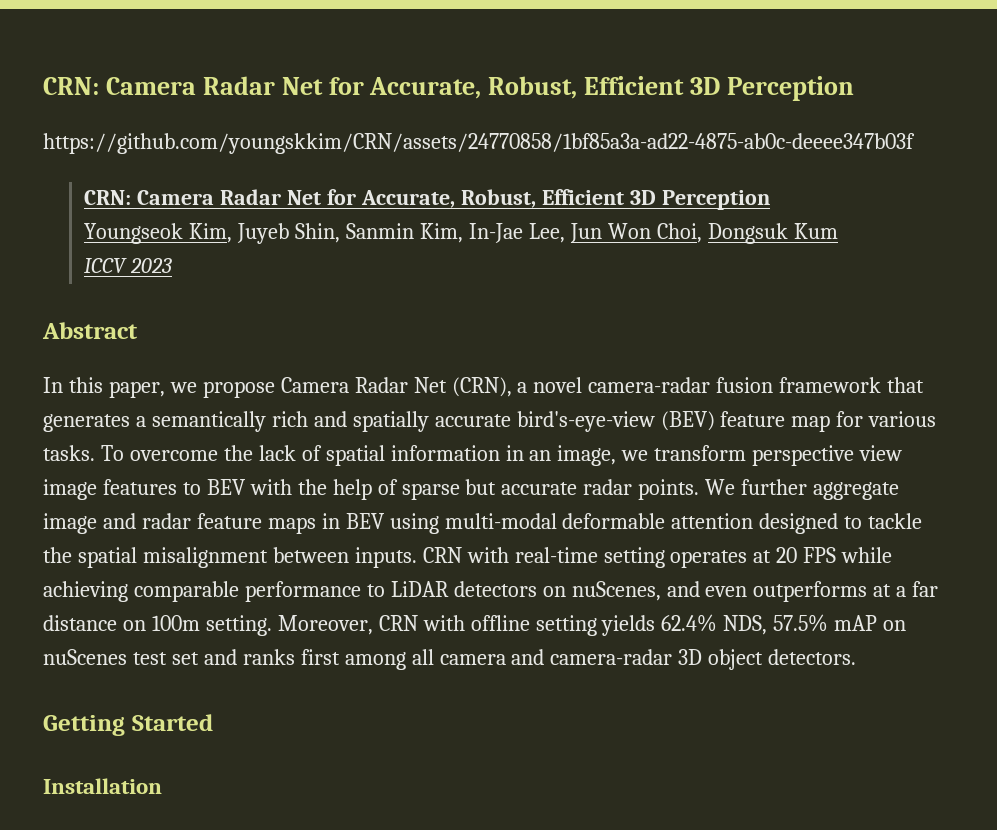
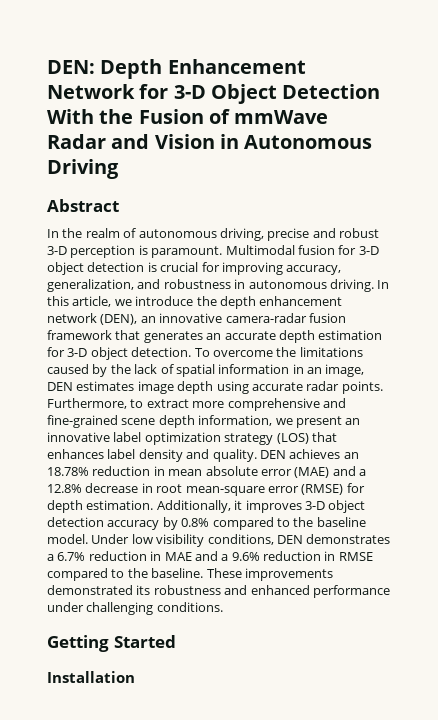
[43,76,854,101] [43,133,915,154] [84,189,770,210] [84,223,838,244] [84,258,173,273] [42,322,138,339] [43,377,583,398] CRN: Camera Radar Net for Accurate, Robust, Efficient 3D Perception // https://github.com/youngskkim/CRN/assets/24770858/1bf85a3a-ad22-4875-ab0c-deeee347b03f // CRN: Camera Radar Net for Accurate, Robust, Efficient 3D Perception // Youngseok Kim, Juyeb Shin, Sanmin Kim, In-Jae Lee, Jun Won Choi, Dongsuk Kum // ICCV 2023 // Abstract // In this paper, we propose Camera Radar Net (CRN), a novel -> [47,59,306,79] [47,84,381,104] [47,109,329,124] [47,134,373,149] [47,159,119,179] [47,199,119,212] [47,228,379,241] [47,245,379,258] [47,262,342,275] [47,279,390,292] [47,296,343,309] [47,313,223,325] DEN: Depth Enhancement Network for 3-D Object Detection With the Fusion of mmWave Radar and Vision in Autonomous Driving // Abstract // In the realm of autonomous driving, precise and robust 3-D perception is paramount. Multimodal fusion for 3-D object detection is crucial for improving accuracy, generalization, and robustness in autonomous driving. In this article, we introduce the depth enhancement network (DEN), an innovative
[135,411,937,432] [43,445,218,461] a semantically rich and spatially accurate bird's-eye-view (BEV) feature map for various tasks. To overcome -> [206,330,383,343] [47,347,363,360] [47,364,108,377] an accurate depth estimation for 3-D object detection. To overcome the limitations caused by
[621,445,903,466] [43,479,900,500] [43,513,923,534] [43,547,893,568] [43,581,939,602] [43,614,907,636] [43,649,857,670] we transform perspective view image features to BEV with the help of sparse but accurate radar points. We further aggregate image and radar feature maps in BEV using multi-modal deformable attention designed to tackle the spatial misalignment between inputs. CRN with real-time setting operates at 20 FPS while achieving comparable performance to LiDAR detectors on nuScenes, and even outperforms at a far distance on 100m setting. Moreover, CRN with offline setting yields 62.4% NDS, 57.5% mAP on nuScenes test set and ranks first among all camera and camera-radar 3D object detectors. -> [47,381,383,394] [47,398,346,411] [47,415,361,428] [47,432,337,445] [47,449,359,462] [47,466,366,478] [47,483,365,496] [47,500,366,513] [47,517,366,530] [47,534,391,547] [47,551,373,561] [47,568,333,581] [47,585,390,598] [47,602,223,615] DEN estimates image depth using accurate radar points. Furthermore, to extract more comprehensive and fine-grained scene depth information, we present an innovative label optimization strategy (LOS) that enhances label density and quality. DEN achieves an 18.78% reduction in mean absolute error (MAE) and a 12.8% decrease in root mean-square error (RMSE) for depth estimation. Additionally, it improves 3-D object detection accuracy by 0.8% compared to the baseline model. Under low visibility conditions, DEN demonstrates a 6.7% reduction in MAE and a 9.6% reduction in RMSE compared to the baseline. These improvements demonstrated its robustness and enhanced performance under challenging conditions.

